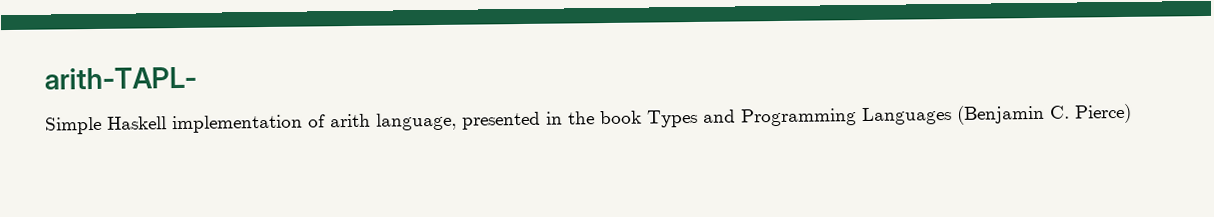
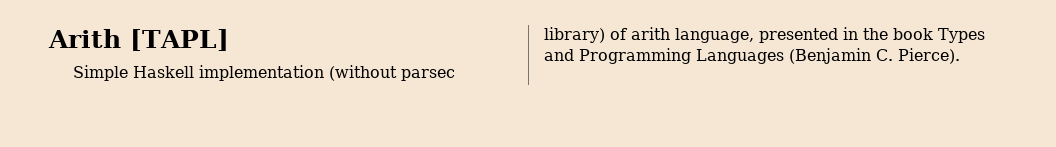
[44,66,197,90] arith-TAPL- -> [48,29,229,51] Arith [TAPL]
(303, 124) none -> [329,65,456,81] [544,27,605,43] (without parsec library)
[1074,103,1132,124] Pierce) -> [898,48,960,64] Pierce).

